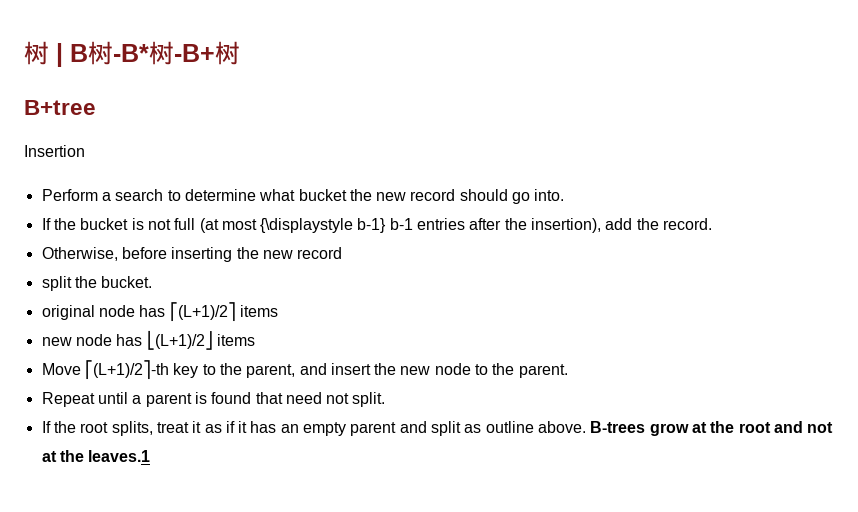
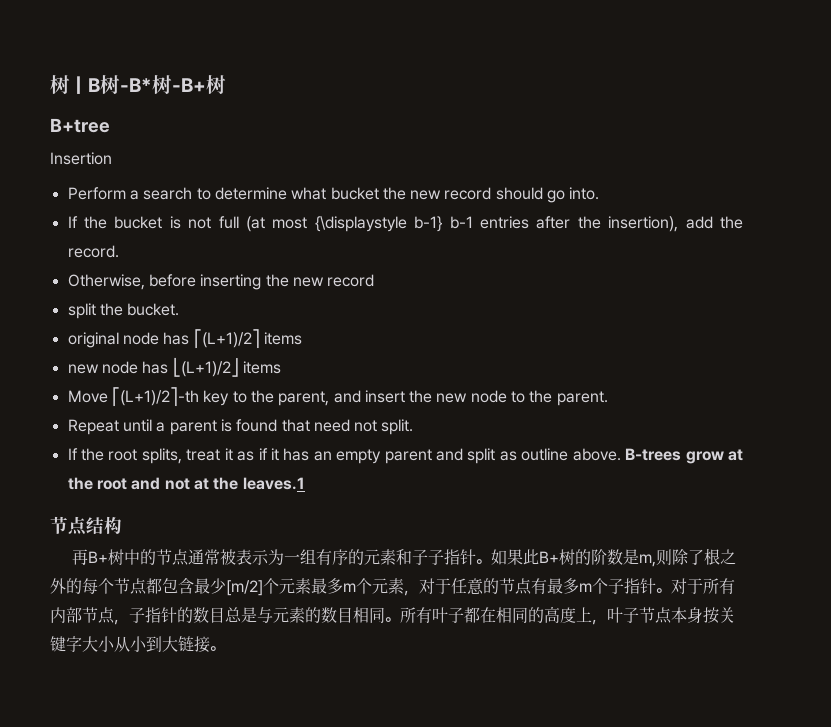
(151, 456) none -> [50,516,122,536] [72,548,737,567] [50,578,735,596] [50,606,735,625] [50,636,225,653] // 节点结构 // 再B+树中的节点通常被表示为一组有序的元素和子子指针。如果此B+树的阶数是m,则除了根之外的每个节点都包含最少[m/2]个元素最多m个元素，对于任意的节点有最多m个子指针。对于所有内部节点，子指针的数目总是与元素的数目相同。所有叶子都在相同的高度上，叶子节点本身按关键字大小从小到大链接。

